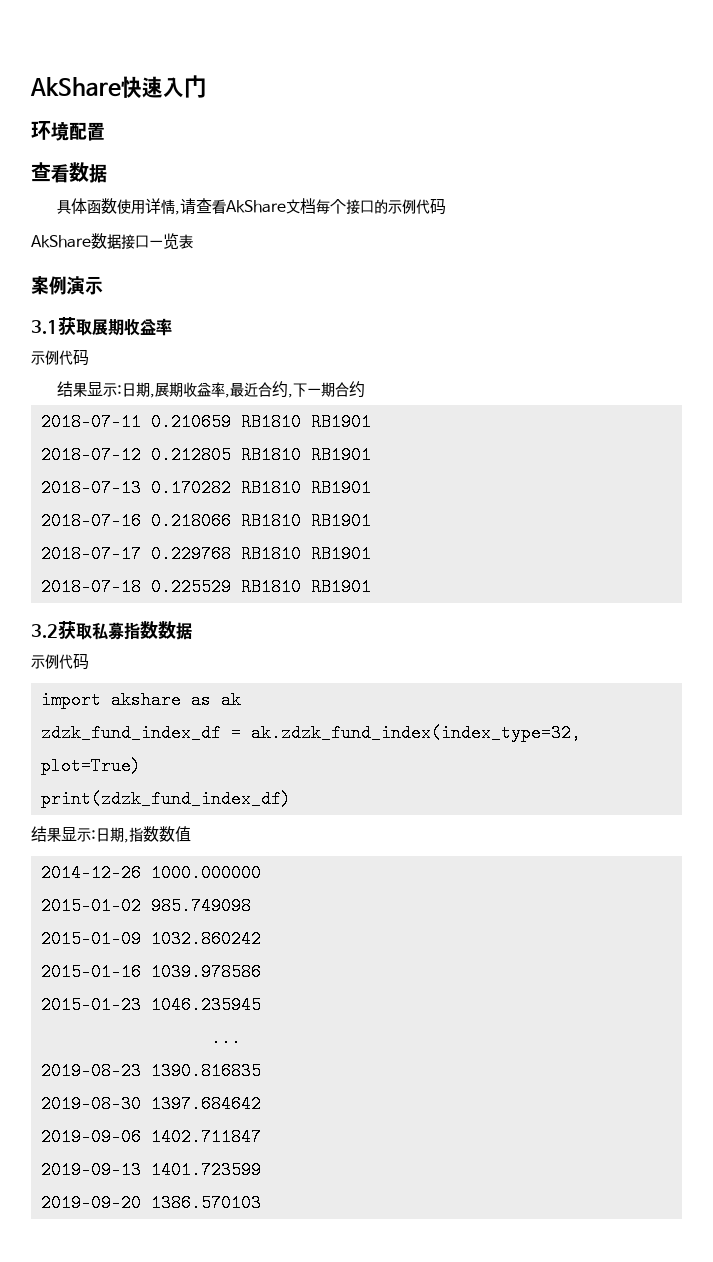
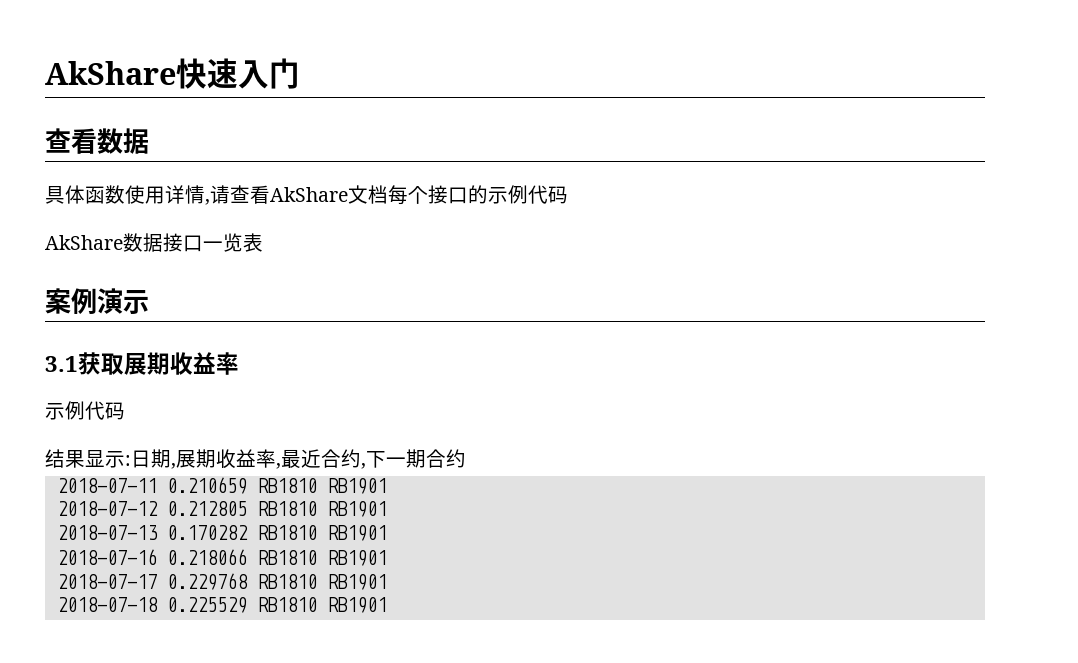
[31,121,105,141] // 环境配置 -> (300, 73) none
[31,620,192,640] [31,653,89,670] [40,691,241,709] [40,724,581,742] [40,757,141,775] [40,790,291,808] [31,826,191,843] [40,864,261,882] [40,897,251,915] [40,930,261,948] [40,963,261,981] [40,996,261,1014] [210,1029,241,1047] [40,1062,261,1080] [40,1095,261,1113] [40,1128,261,1146] [40,1161,261,1179] [40,1194,261,1212] // 3.2获取私募指数数据 // 示例代码 // import akshare as ak // zdzk_fund_index_df = ak.zdzk_fund_index(index_type=32, plot=True) // print(zdzk_fund_index_df) // 结果显示:日期,指数数值 // 2014-12-26 1000.000000 // 2015-01-02 985.749098 // 2015-01-09 1032.860242 // 2015-01-16 1039.978586 // 2015-01-23 1046.235945 // ... // 2019-08-23 1390.816835 // 2019-08-30 1397.684642 // 2019-09-06 1402.711847 // 2019-09-13 1401.723599 // 2019-09-20 1386.570103 -> (387, 605) none

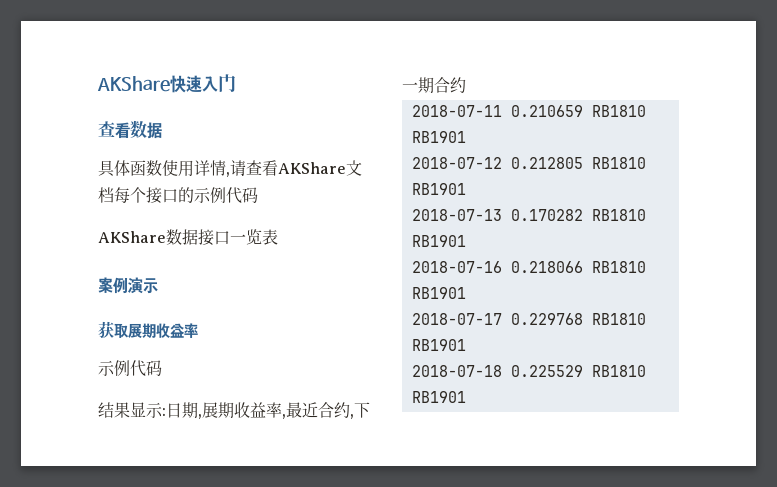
[45,61,176,85] AkShare -> [97,76,170,92] AKShare
[270,187,348,202] AkShare -> [278,162,346,174] AKShare
[45,235,123,250] AkShare -> [98,231,166,243] AKShare
[45,356,78,372] 3.1 -> (158, 286) none

